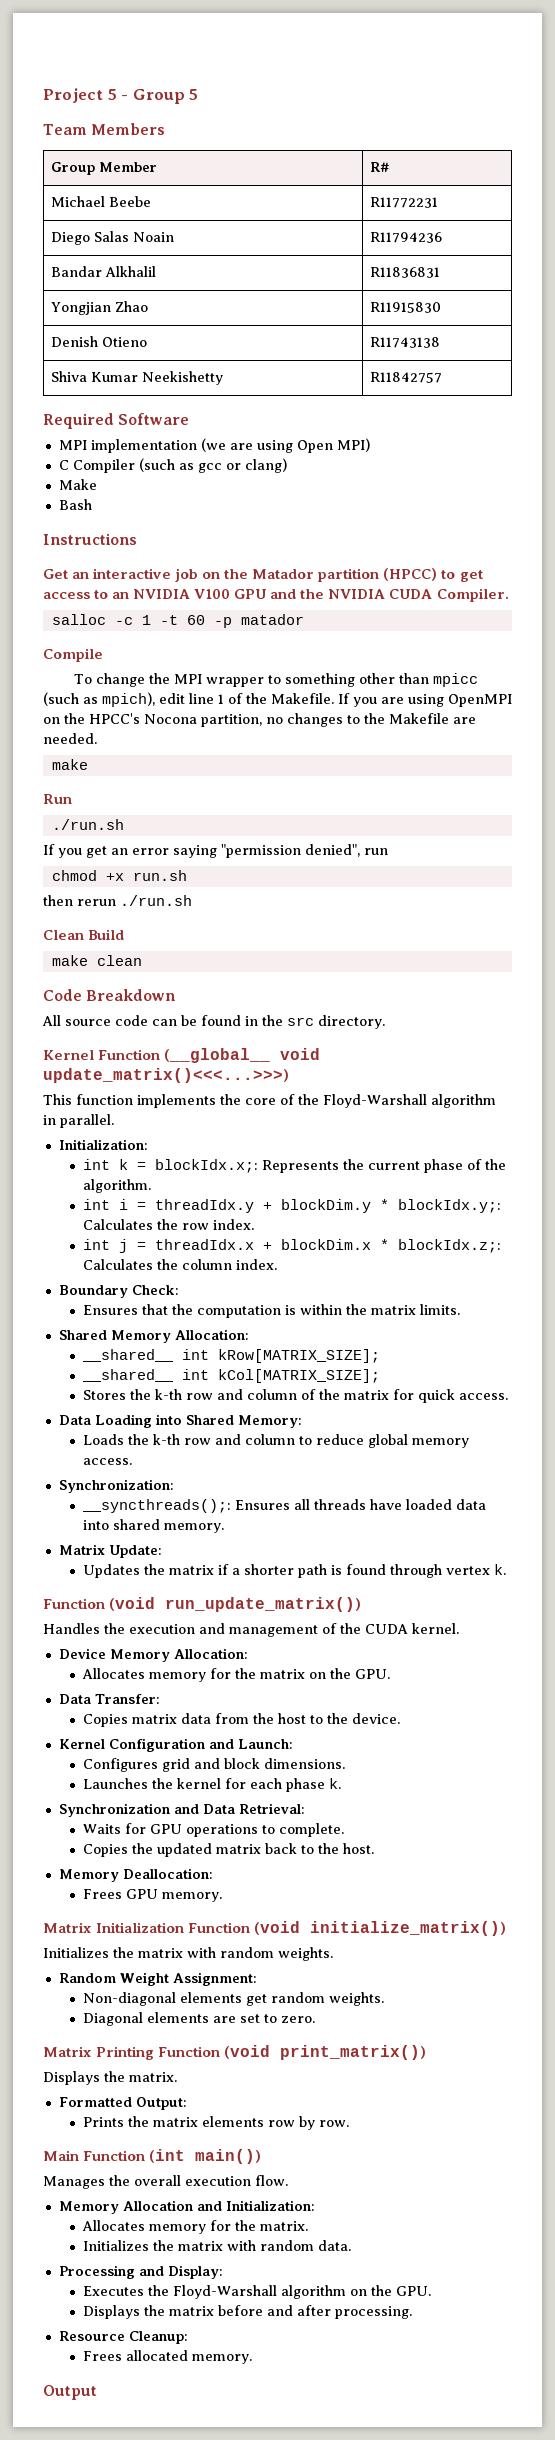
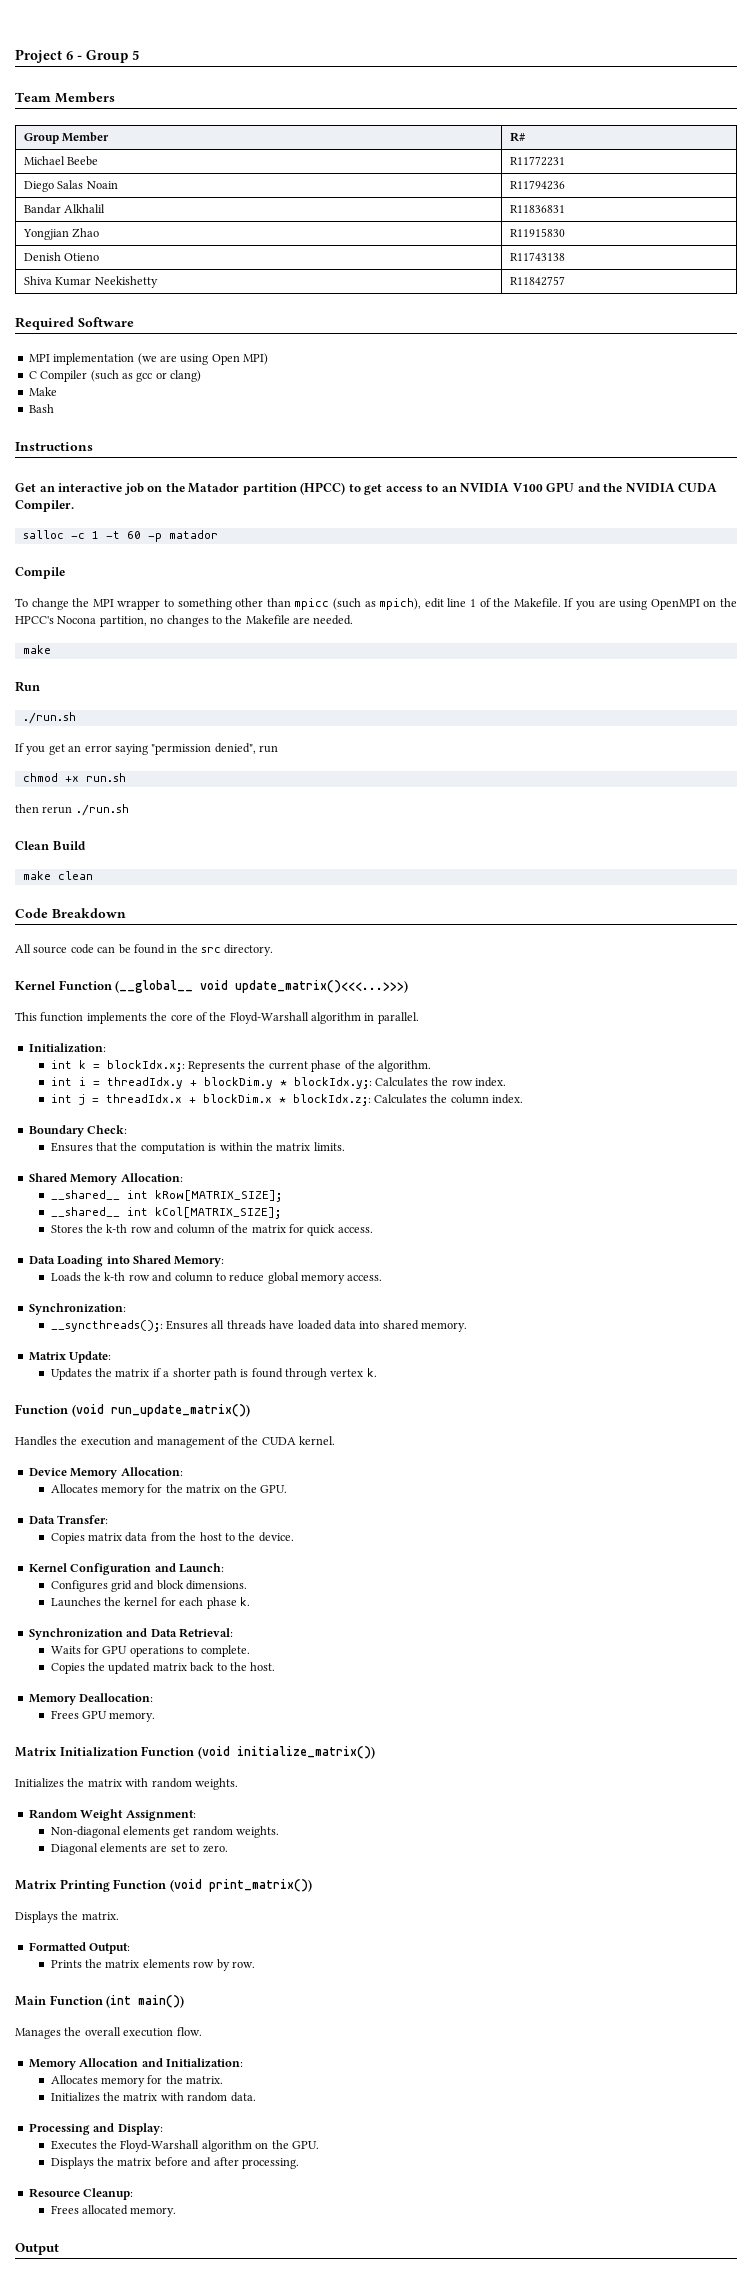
[107,89,117,100] 5 -> [66,51,73,60] 6

